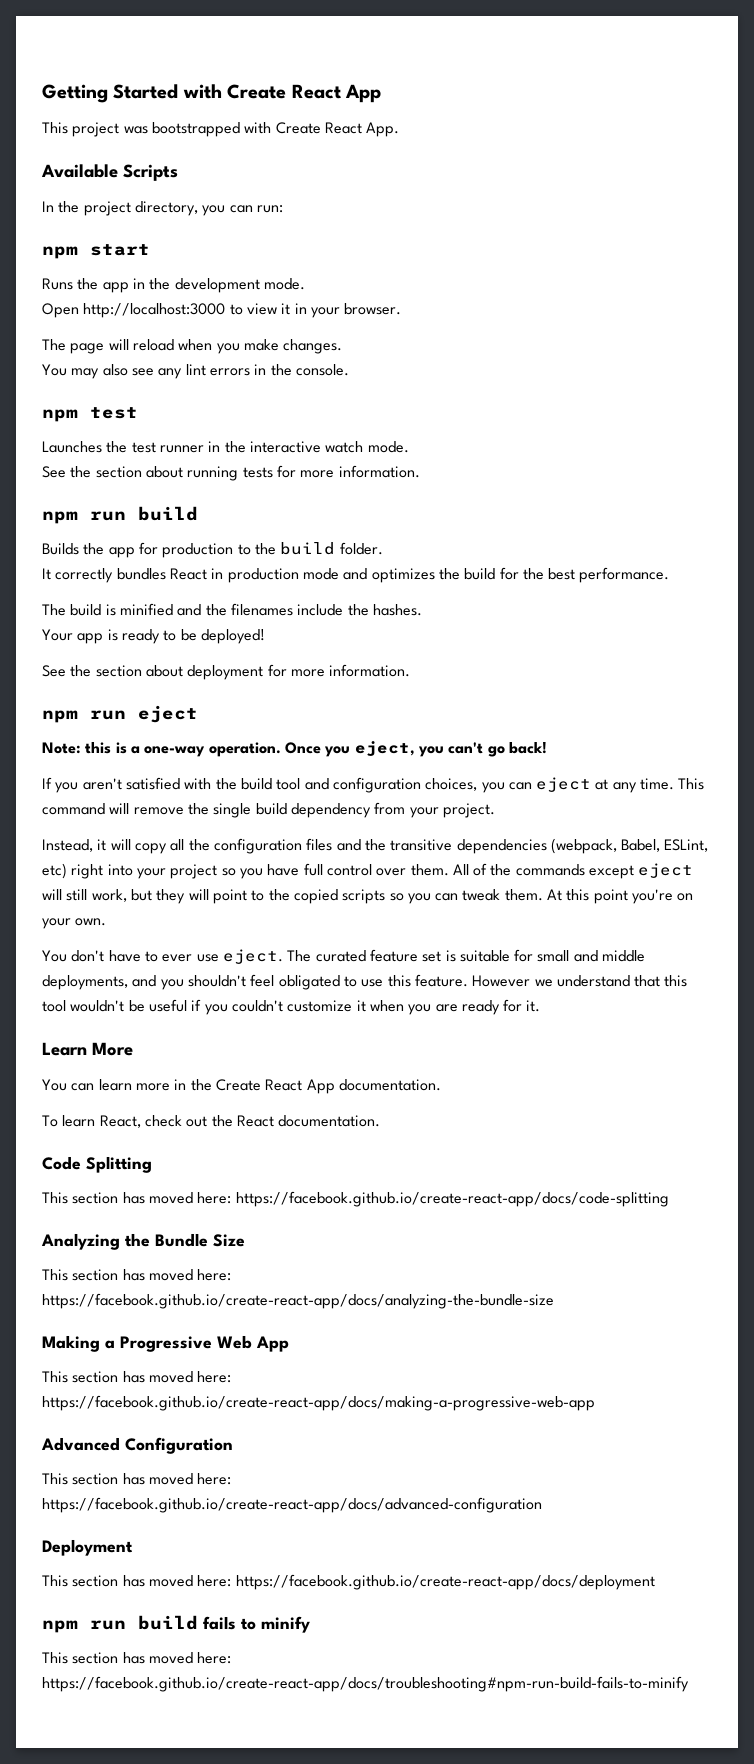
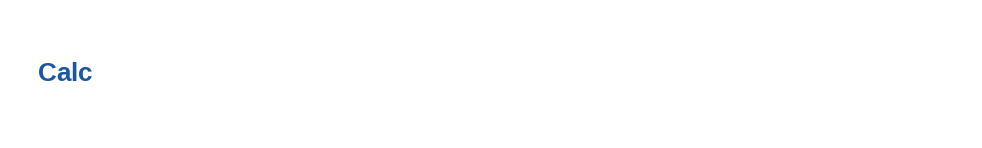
[42,84,381,103] [42,122,400,137] [41,164,178,181] [42,201,283,216] [42,244,150,259] [42,278,305,293] [42,303,402,318] [42,339,343,354] [42,364,349,379] [42,407,138,422] [42,441,409,453] [42,465,420,481] [42,506,198,524] [42,542,383,558] [42,567,670,583] [42,603,422,616] [42,629,265,644] [42,664,411,680] [42,705,198,723] [42,741,547,757] [42,777,705,793] [42,802,495,818] [42,838,709,854] [42,863,694,879] [42,889,694,904] [42,918,107,929] [42,949,646,964] [42,974,688,990] [42,999,541,1015] [42,1042,133,1056] [42,1079,441,1094] [42,1115,381,1128] [42,1156,152,1173] [42,1191,669,1207] [41,1233,245,1250] [42,1269,232,1281] [42,1293,554,1309] [42,1335,289,1352] [42,1371,232,1383] [42,1395,595,1411] [41,1437,233,1454] [42,1473,232,1485] [42,1497,542,1513] [42,1539,133,1556] [42,1574,655,1590] [42,1615,310,1633] [42,1652,232,1664] [42,1676,689,1692] Getting Started with Create React App // This project was bootstrapped with Create React App. // Available Scripts // In the project directory, you can run: // npm start // Runs the app in the development mode. // Open http://localhost:3000 to view it in your browser. // The page will reload when you make changes. // You may also see any lint errors in the console. // npm test // Launches the test runner in the interactive watch mode. // See the section about running tests for more information. // npm run build // Builds the app for production to the build folder. // It correctly bundles React in production mode and optimizes the build for the best performance. // The build is minified and the filenames include the hashes. // Your app is ready to be deployed! // See the section about deployment for more information. // npm run eject // Note: this is a one-way operation. Once you eject, you can't go back! // If you aren't satisfied with the build tool and configuration choices, you can eject at any time. This command will remove the single build dependency from your project. // Instead, it will copy all the configuration files and the transitive dependencies (webpack, Babel, ESLint, etc) right into your project so you have full control over them. All of the commands except eject will still work, but they will point to the copied scripts so you can tweak them. At this point you're on your own. // You don't have to ever use eject. The curated feature set is suitable for small and middle deployments, and you shouldn't feel obligated to use this feature. However we understand that this tool wouldn't be useful if you couldn't customize it when you are ready for it. // Learn More // You can learn more in the Create React App documentation. // To learn React, check out the React documentation. // Code Splitting // This section has moved here: https://facebook.github.io/create-react-app/docs/code-splitting // Analyzing the Bundle Size // This section has moved here: https://facebook.github.io/create-react-app/docs/analyzing-the-bundle-size // Making a Progressive Web App // This section has moved here: https://facebook.github.io/create-react-app/docs/making-a-progressive-web-app // Advanced Configuration // This section has moved here: https://facebook.github.io/create-react-app/docs/advanced-configuration // Deployment // This section has moved here: https://facebook.github.io/create-react-app/docs/deployment // npm run build fails to minify // This section has moved here: https://facebook.github.io/create-react-app/docs/troubleshooting#npm-run-build-fails-to-minify -> [38,62,92,81] Calc

